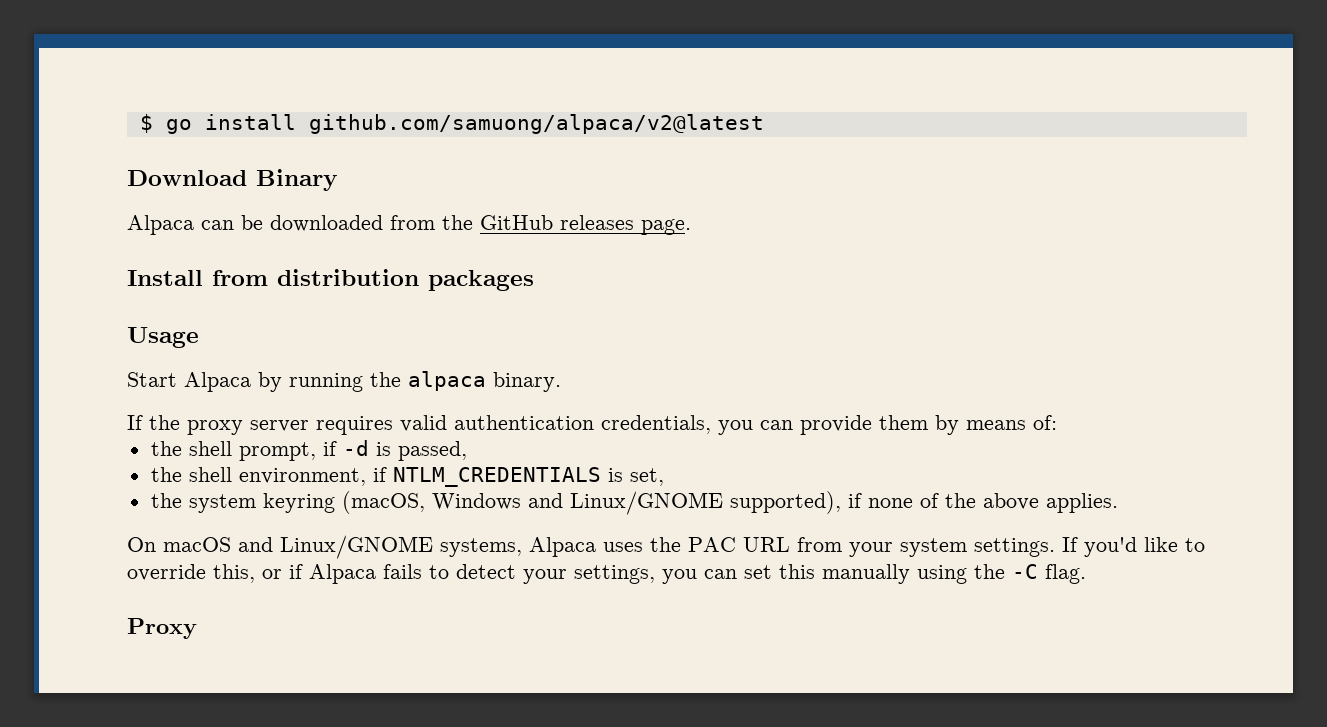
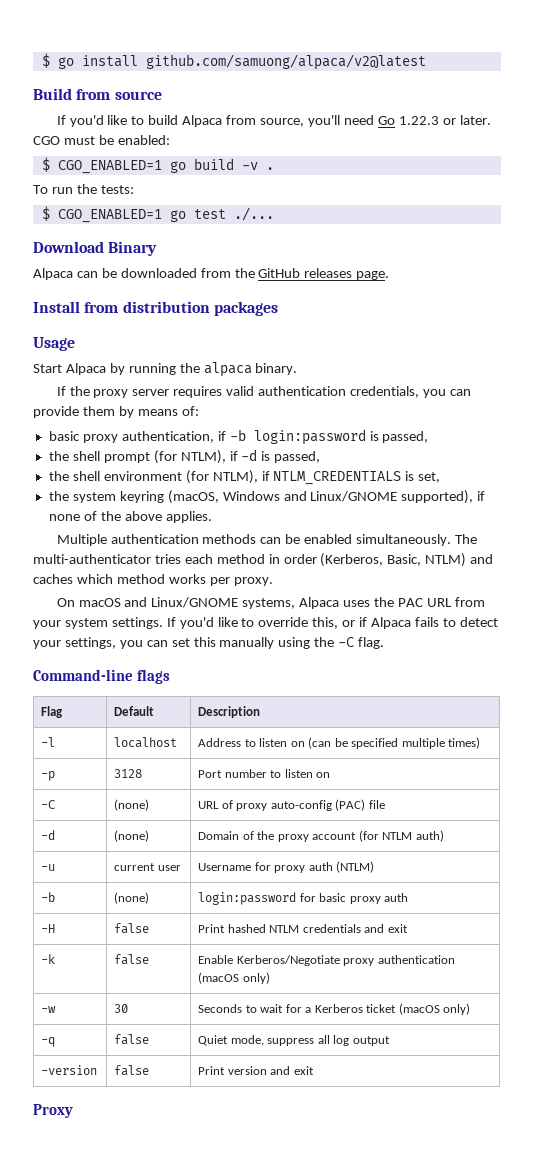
(764, 124) none -> [33,88,162,100] [56,115,491,127] [33,135,170,145] [41,157,274,174] [33,184,134,194] [41,206,274,223] // Build from source // If you'd like to build Alpaca from source, you'll need Go 1.22.3 or later. CGO must be enabled: // $ CGO_ENABLED=1 go build -v . // To run the tests: // $ CGO_ENABLED=1 go test ./...
[150,441,316,461] // the shell prompt, -> [48,429,429,445] [48,450,226,464] // basic proxy authentication, if -b login:password is passed, // the shell prompt (for NTLM),
[238,468,366,486] environment, -> [103,470,258,484] environment (for NTLM),
(1118, 503) none -> [56,534,478,546] [33,553,494,567] [33,574,273,586] // Multiple authentication methods can be enabled simultaneously. The multi-authenticator tries each method in order (Kerberos, Basic, NTLM) and caches which method works per proxy.
(1086, 574) none -> [33,669,171,684] [41,706,64,718] [114,706,155,716] [198,706,261,718] [41,737,56,747] [114,737,178,748] [198,737,481,749] [41,771,56,781] [114,769,143,778] [198,769,331,778] [41,800,56,809] [114,799,150,811] [198,799,385,811] [41,830,56,840] [114,830,150,842] [198,830,444,842] [41,864,56,871] [114,863,181,871] [198,861,375,873] [41,892,56,902] [114,892,150,904] [198,892,409,905] [41,924,56,933] [114,923,150,934] [198,924,408,933] [41,954,56,964] [114,954,150,965] [198,955,455,966] [198,972,270,984] [41,1006,57,1013] [114,1004,129,1013] [198,1003,471,1015] [41,1037,56,1047] [114,1034,150,1045] [198,1035,390,1046] [41,1065,98,1075] [114,1065,150,1076] [198,1066,314,1075] // Command-line flags // Flag | Default | Description // -l | localhost | Address to listen on (can be specified multiple times) // -p | 3128 | Port number to listen on // -C | (none) | URL of proxy auto-config (PAC) file // -d | (none) | Domain of the proxy account (for NTLM auth) // -u | current user | Username for proxy auth (NTLM) // -b | (none) | login:password for basic proxy auth // -H | false | Print hashed NTLM credentials and exit // -k | false | Enable Kerberos/Negotiate proxy authentication (macOS only) // -w | 30 | Seconds to wait for a Kerberos ticket (macOS only) // -q | false | Quiet mode, suppress all log output // -version | false | Print version and exit

